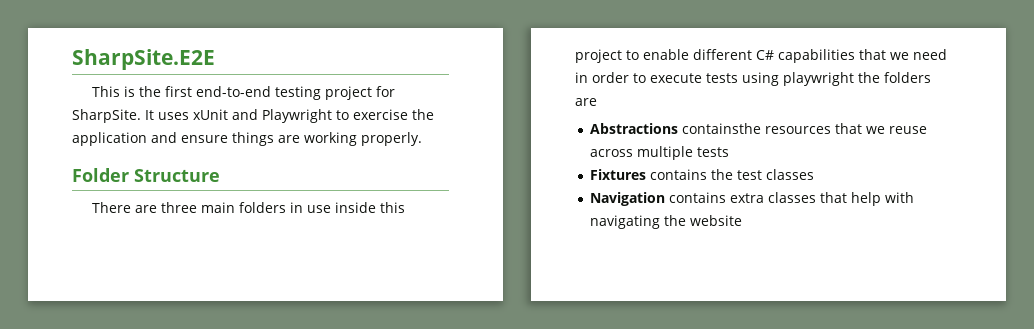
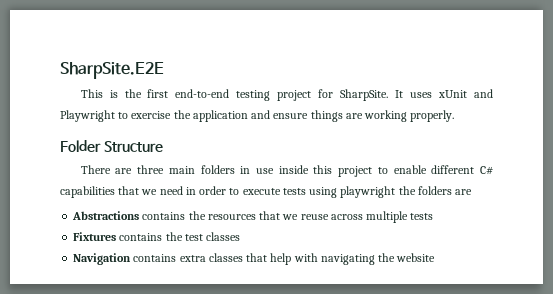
[681,123,761,134] containsthe -> [142,211,206,220] contains the

